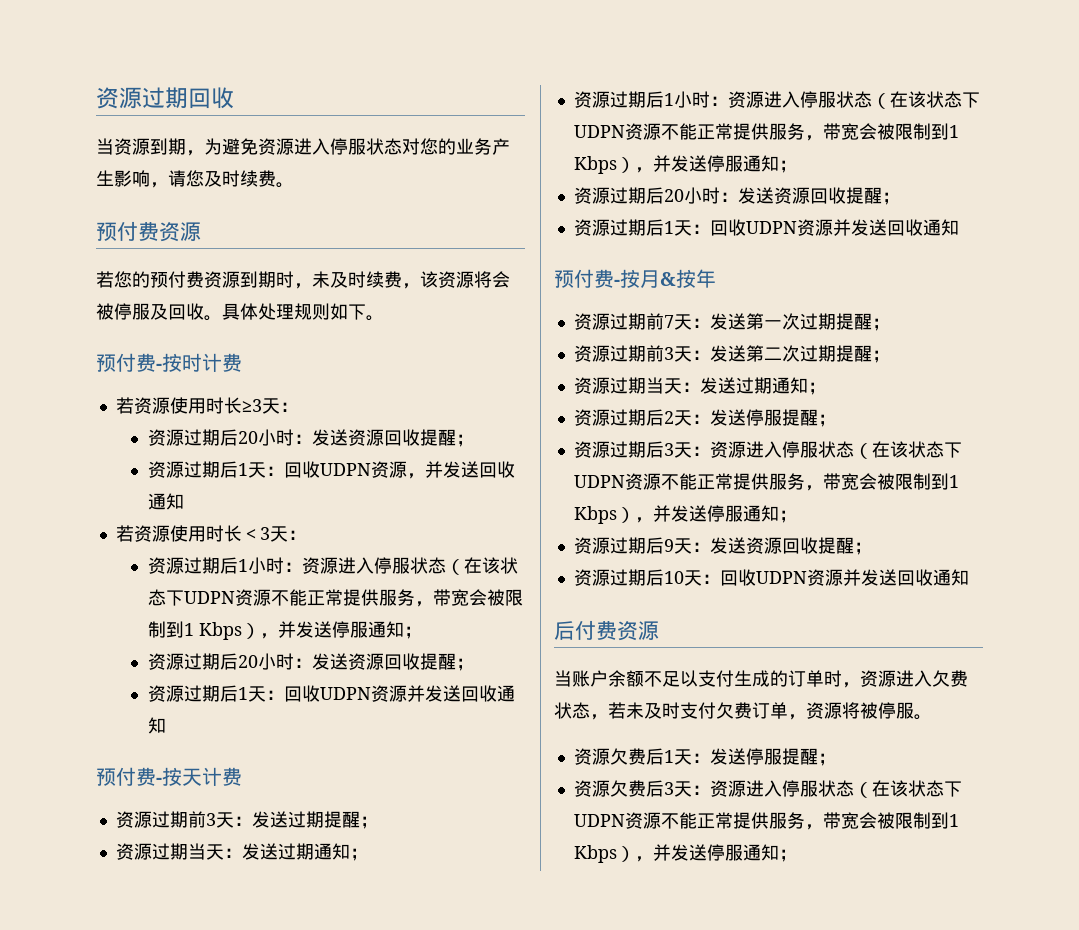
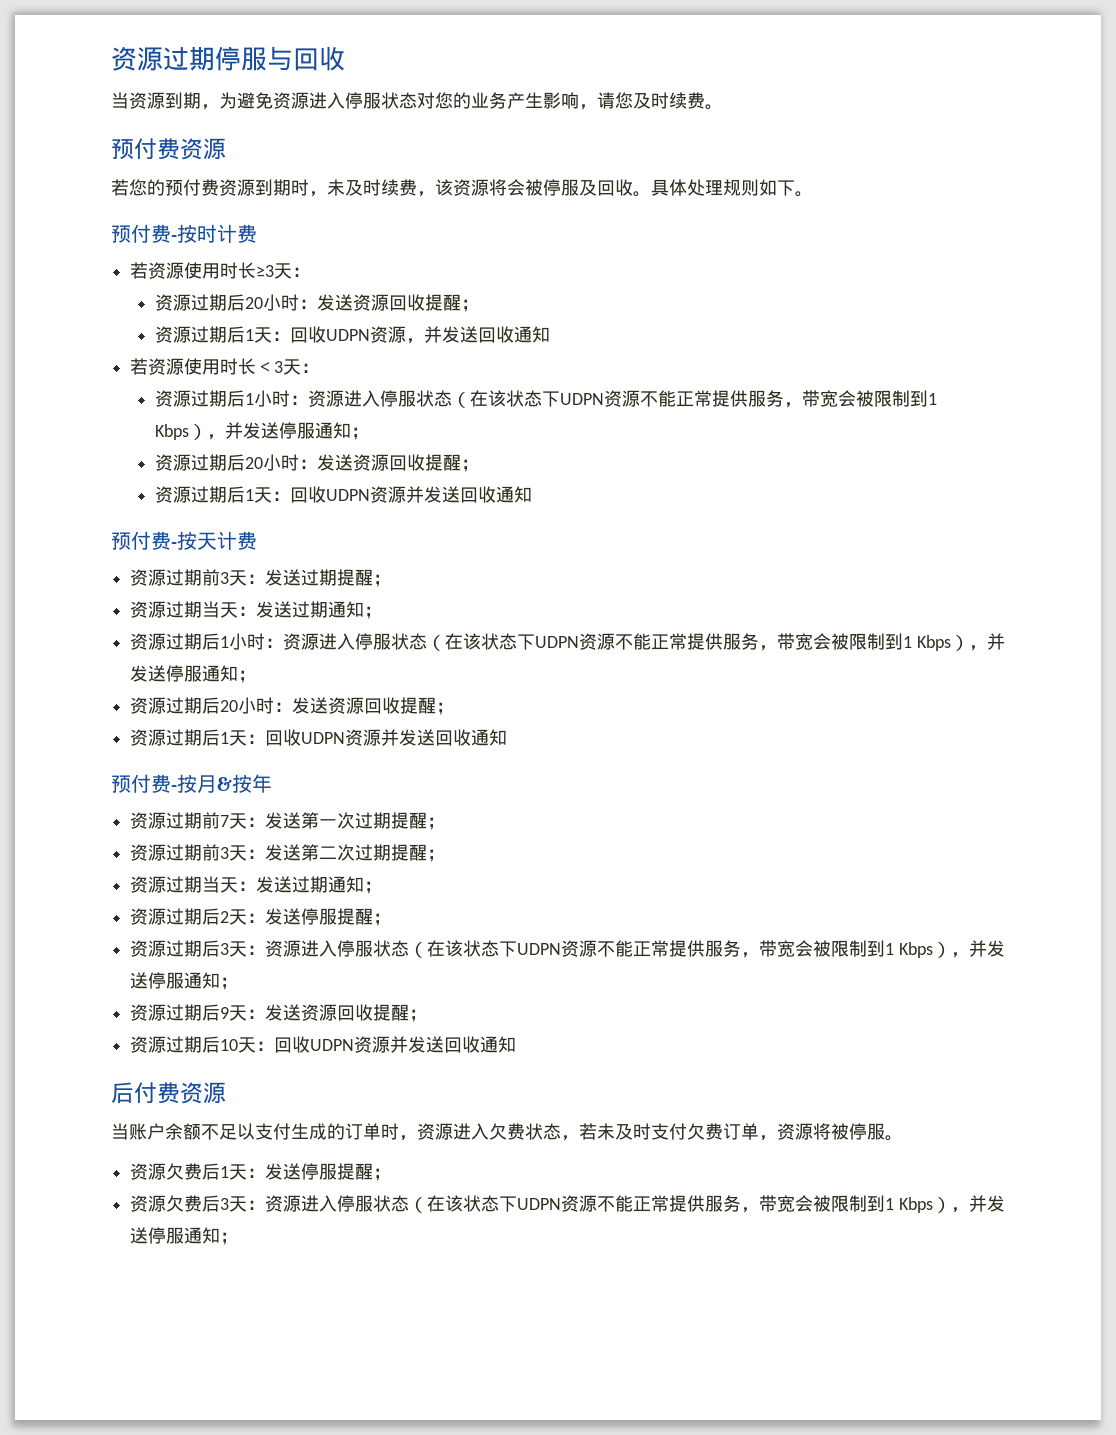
[96,87,188,109] 资源过期 -> [111,46,293,71] 资源过期停服与

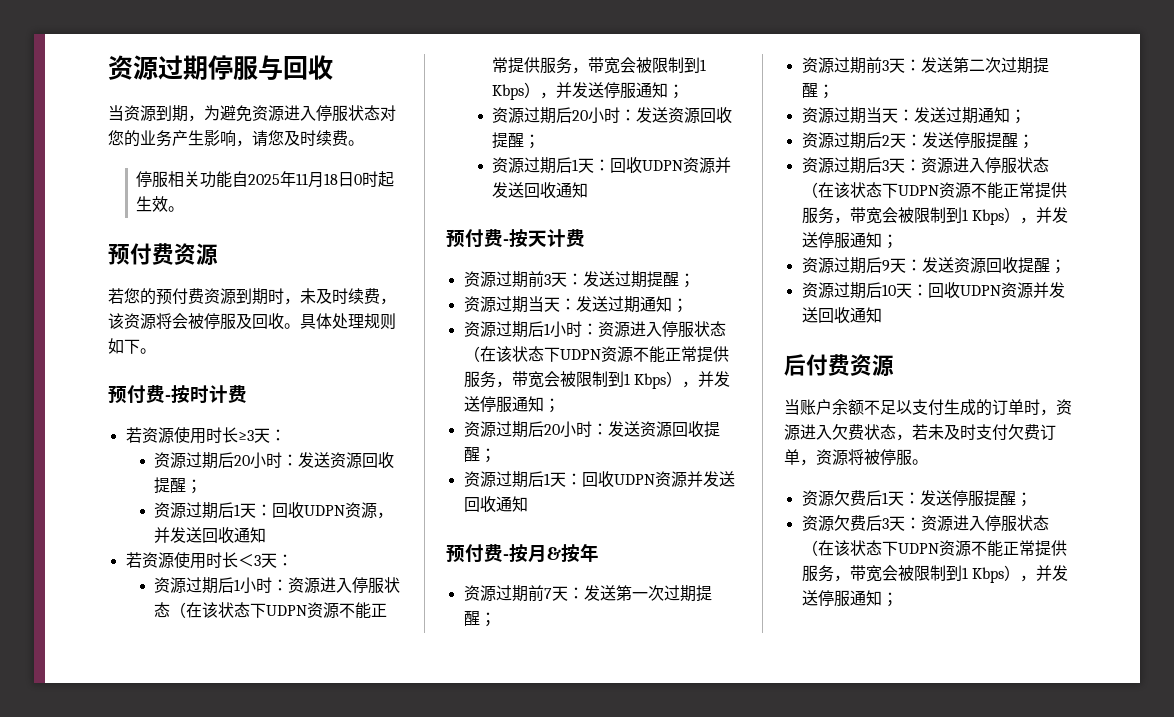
(723, 107) none -> [136,171,395,188] [136,196,185,212] // 停服相关功能自2025年11月18日0时起生效。

